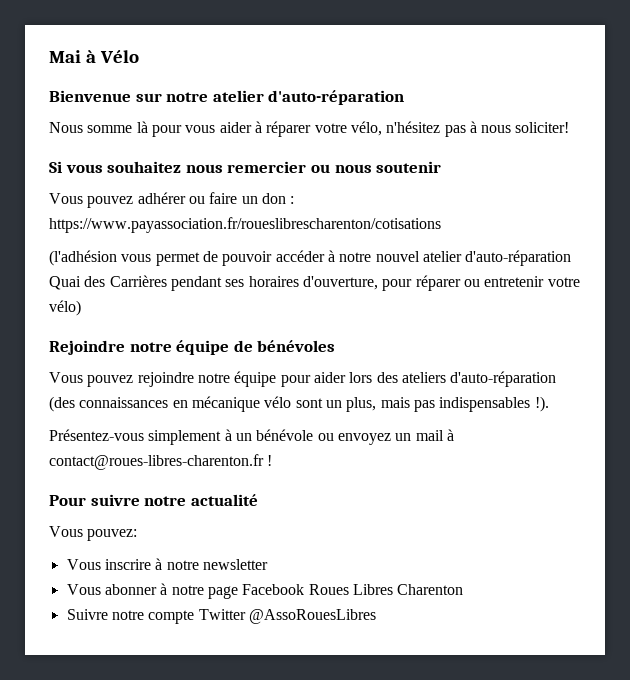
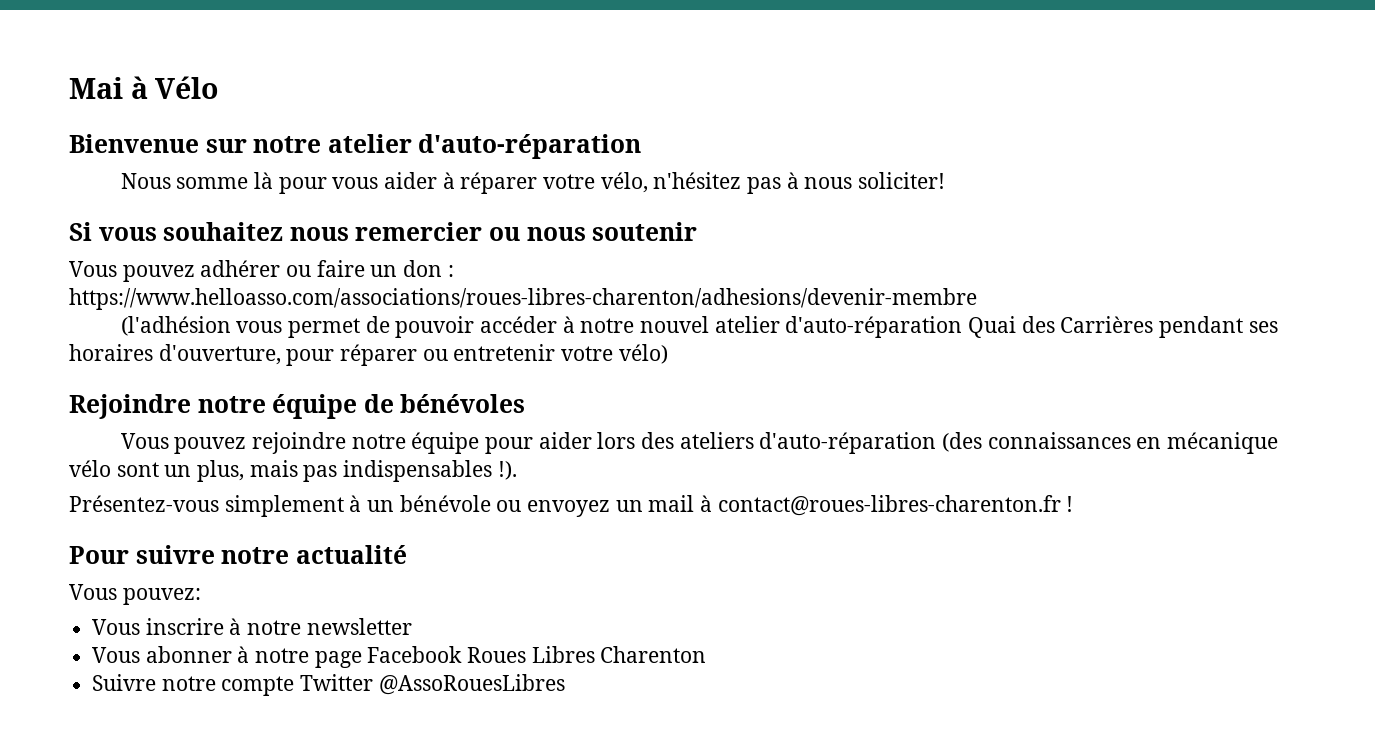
[49,217,441,233] https://www.payassociation.fr/roueslibrescharenton/cotisations -> [69,288,977,310] https://www.helloasso.com/associations/roues-libres-charenton/adhesions/devenir-membre

